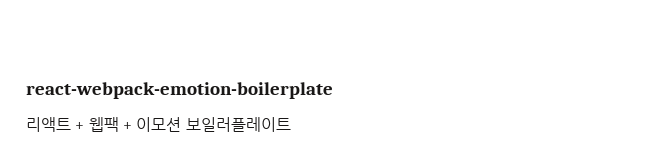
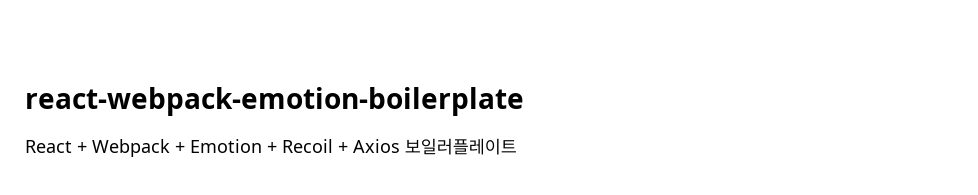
[26,117,182,132] 리액트 + 웹팩 + 이모션 -> [25,139,400,157] React + Webpack + Emotion + Recoil + Axios

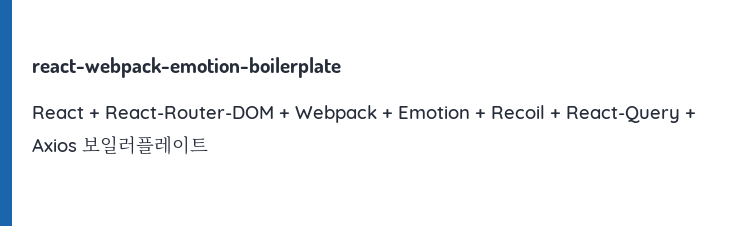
(87, 147) none -> [105,106,290,119] React-Router-DOM +
(348, 147) none -> [566,106,696,123] React-Query +

